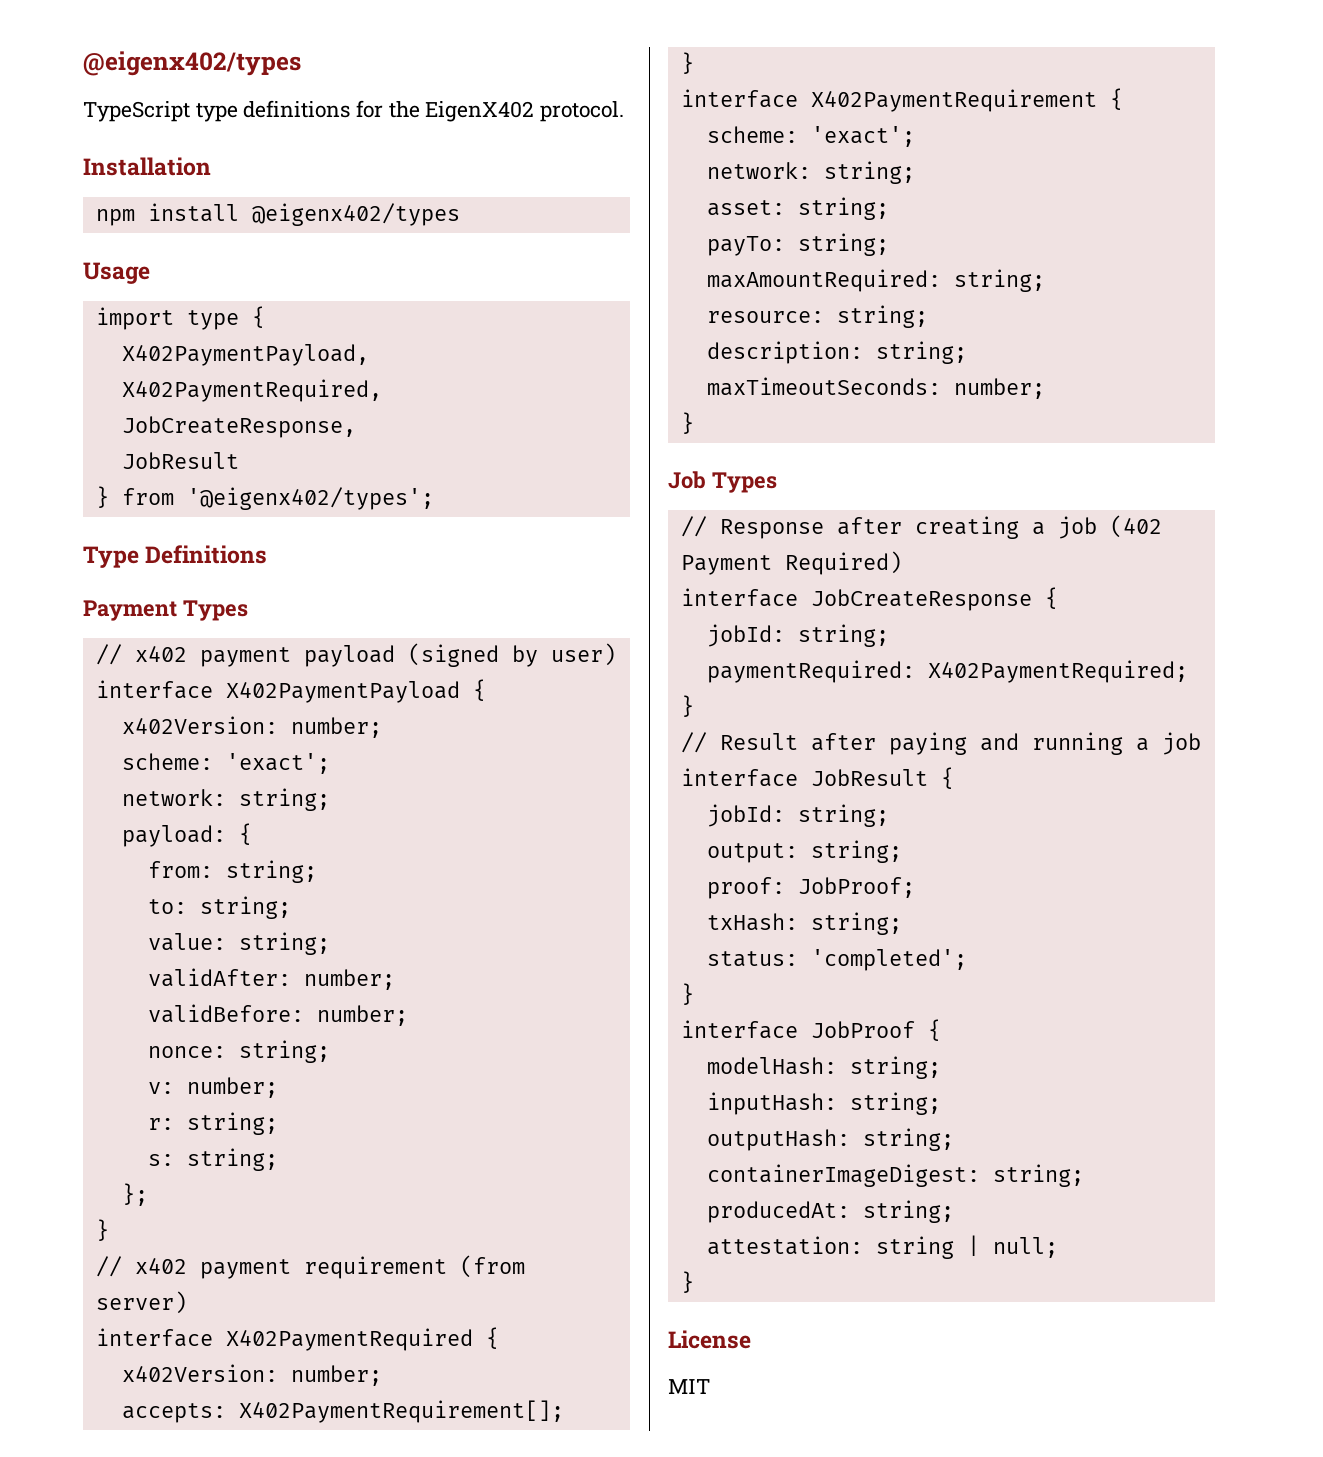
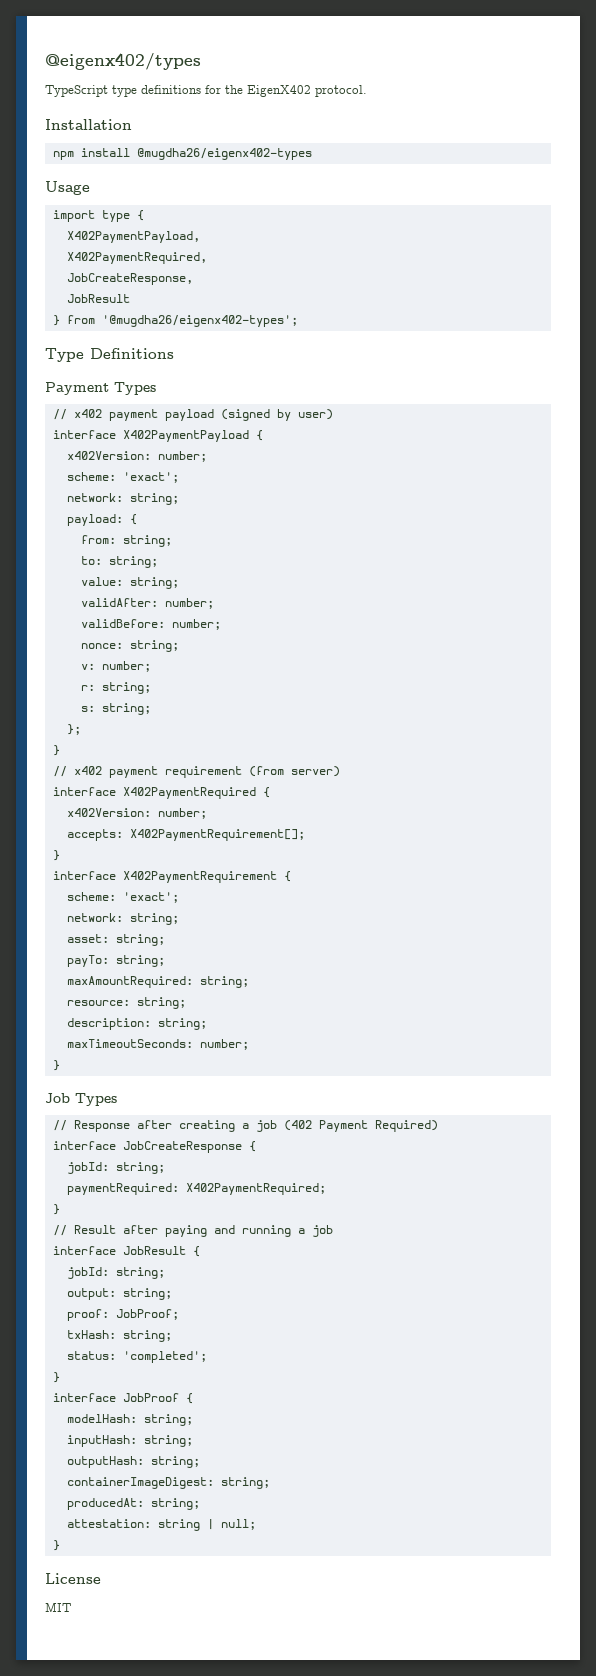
[251,203,460,226] @eigenx402/types -> [136,148,312,160] @mugdha26/eigenx402-types
[186,487,434,510] '@eigenx402/types'; -> [101,315,298,327] '@mugdha26/eigenx402-types';

